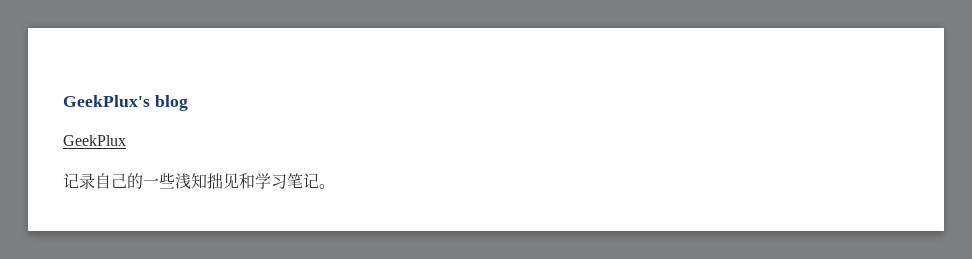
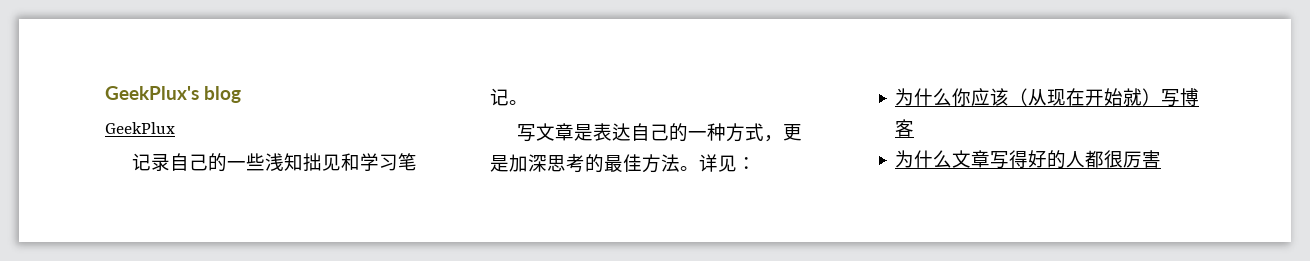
(335, 186) none -> [516,123,802,142] [490,154,756,173] [895,88,1200,107] [895,119,915,137] [895,150,1162,169] // 写文章是表达自己的一种方式，更是加深思考的最佳方法。详见： // 为什么你应该（从现在开始就）写博客 // 为什么文章写得好的人都很厉害

